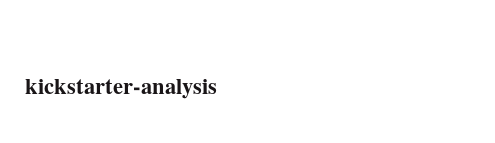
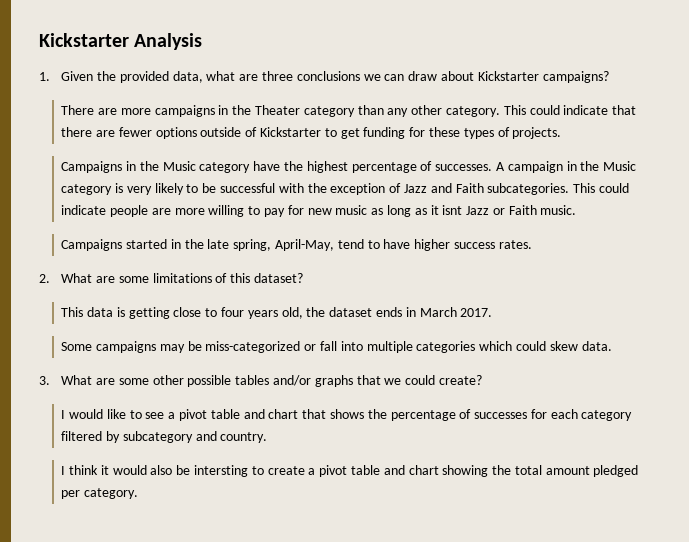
[25,79,217,99] kickstarter-analysis -> [39,33,203,50] [39,71,609,83] [61,105,637,117] [61,127,562,139] [61,161,637,173] [61,183,629,195] [61,205,577,217] [61,239,532,251] [39,273,304,283] [61,307,493,319] [61,341,612,353] [39,375,482,387] [61,409,633,421] [61,431,268,443] [61,465,639,477] [61,488,139,499] Kickstarter Analysis // 1. Given the provided data, what are three conclusions we can draw about Kickstarter campaigns? // There are more campaigns in the Theater category than any other category. This could indicate that there are fewer options outside of Kickstarter to get funding for these types of projects. // Campaigns in the Music category have the highest percentage of successes. A campaign in the Music category is very likely to be successful with the exception of Jazz and Faith subcategories. This could indicate people are more willing to pay for new music as long as it isnt Jazz or Faith music. // Campaigns started in the late spring, April-May, tend to have higher success rates. // 2. What are some limitations of this dataset? // This data is getting close to four years old, the dataset ends in March 2017. // Some campaigns may be miss-categorized or fall into multiple categories which could skew data. // 3. What are some other possible tables and/or graphs that we could create? // I would like to see a pivot table and chart that shows the percentage of successes for each category filtered by subcategory and country. // I think it would also be intersting to create a pivot table and chart showing the total amount pledged per category.

